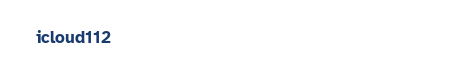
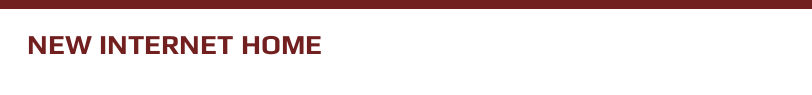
[36,30,111,43] icloud112 -> [27,35,322,55] NEW INTERNET HOME

